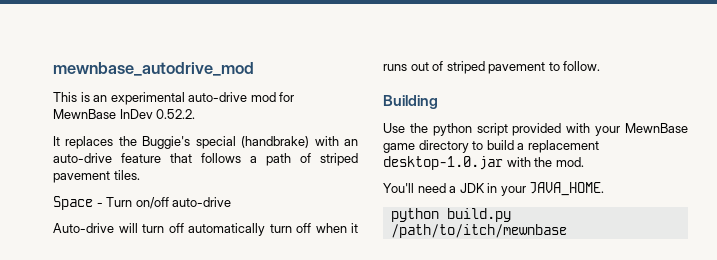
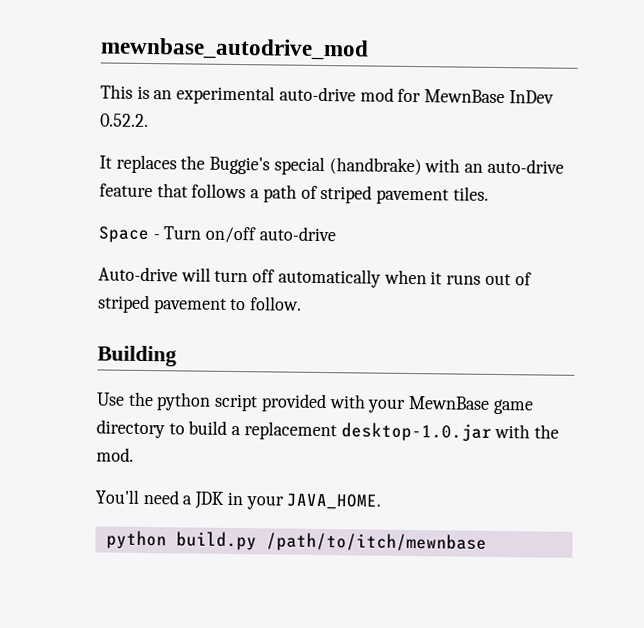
[269,223,311,233] turn off -> (381, 278) none

